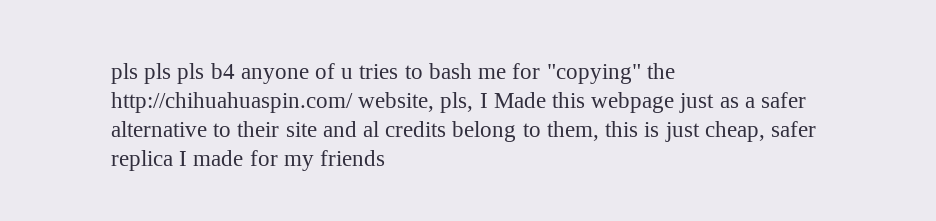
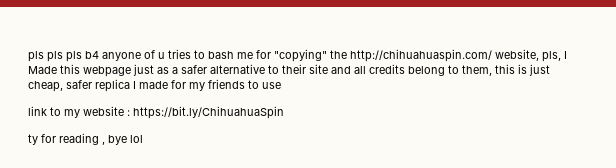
[363,121,380,137] al -> [354,66,366,74] all
(386, 158) none -> [248,80,281,89] [28,106,284,119] [28,133,143,145] to use // link to my website : https://bit.ly/ChihuahuaSpin // ty for reading , bye lol

